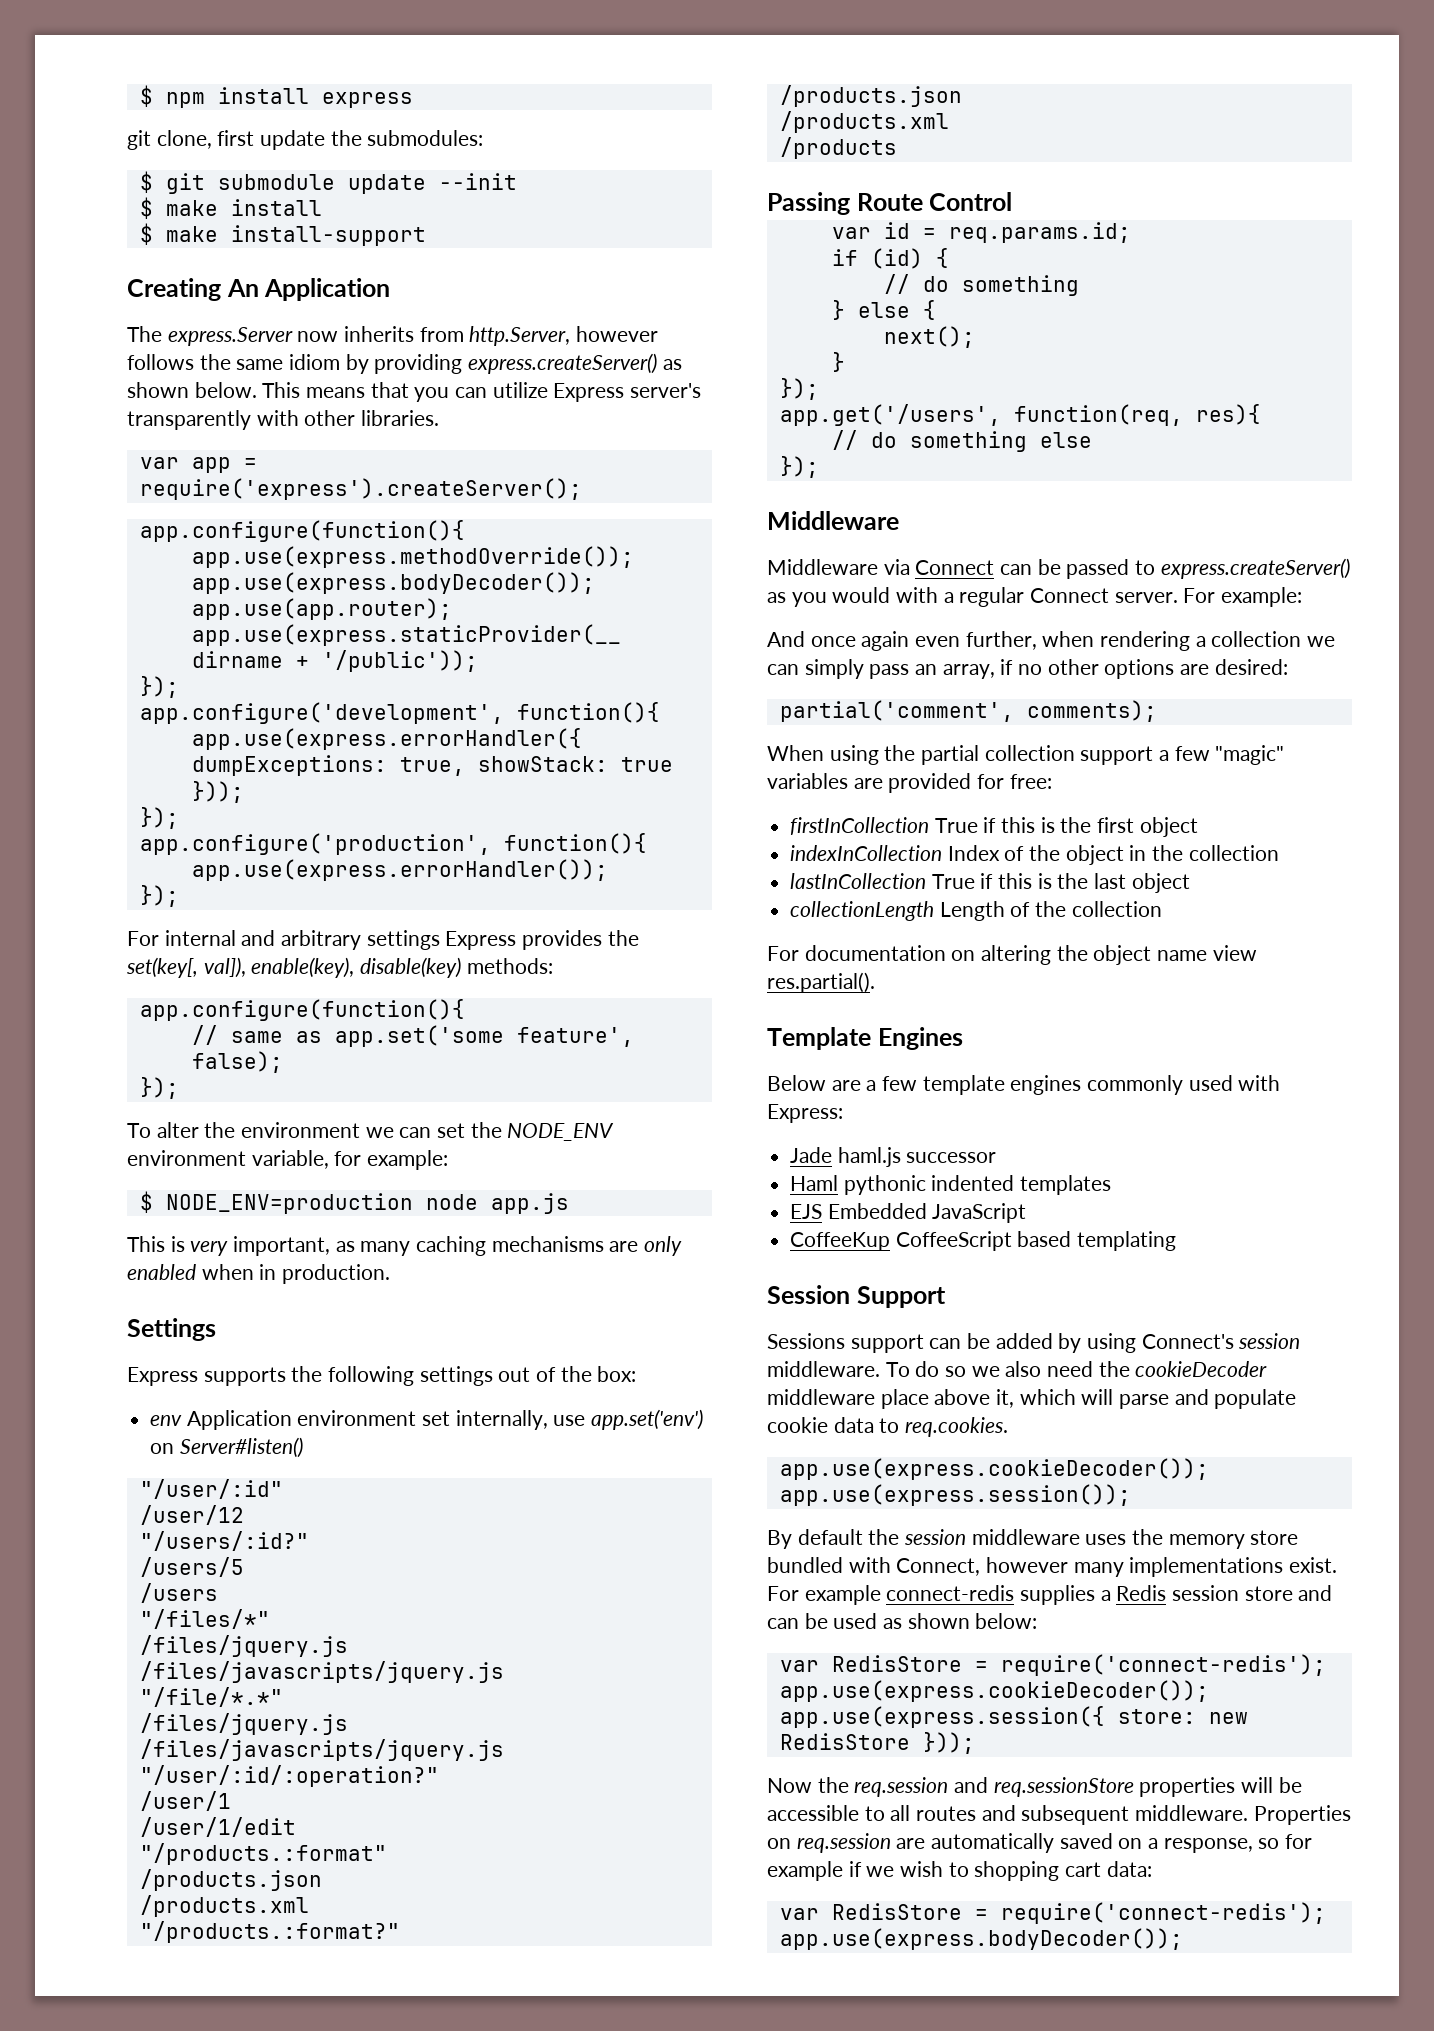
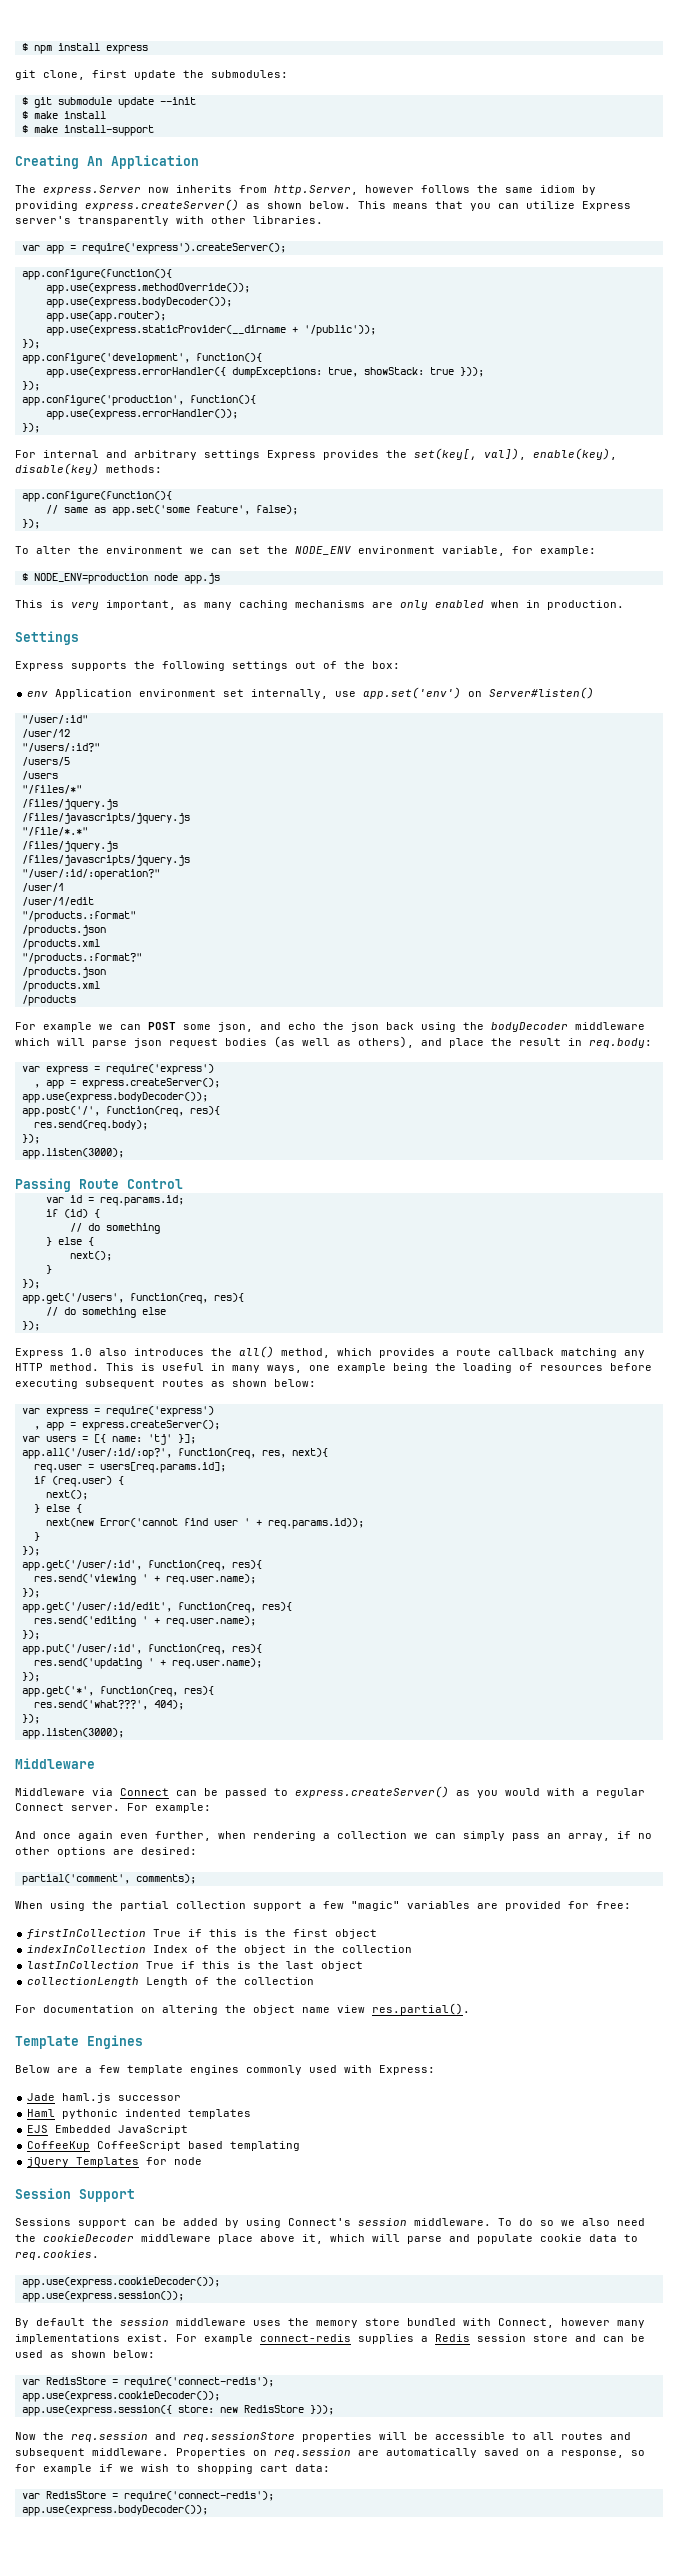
(897, 148) none -> [15,1022,645,1032] [15,1036,652,1048] [21,1064,214,1075] [33,1078,220,1089] [21,1092,208,1103] [21,1106,220,1117] [33,1120,148,1131] [21,1134,40,1144] [21,1148,124,1159] // For example we can POST some json, and echo the json back using the bodyDecoder middleware which will parse json request bodies (as well as others), and place the result in req.body: // var express = require('express') // , app = express.createServer(); // app.use(express.bodyDecoder()); // app.post('/', function(req, res){ // res.send(req.body); // }); // app.listen(3000);
(819, 467) none -> [15,1346,645,1358] [15,1363,652,1373] [15,1379,316,1389] [21,1406,214,1417] [33,1420,220,1431] [21,1434,196,1445] [21,1448,328,1459] [33,1462,226,1473] [33,1476,124,1487] [45,1490,88,1500] [33,1504,82,1513] [45,1518,364,1529] [33,1532,40,1541] [21,1546,40,1556] [21,1560,262,1571] [33,1574,256,1585] [21,1588,40,1598] [21,1602,292,1613] [33,1616,256,1627] [21,1630,40,1640] [21,1644,262,1655] [33,1658,262,1669] [21,1672,40,1682] [21,1686,214,1697] [33,1700,184,1710] [21,1714,40,1724] [21,1728,124,1739] // Express 1.0 also introduces the all() method, which provides a route callback matching any HTTP method. This is useful in many ways, one example being the loading of resources before executing subsequent routes as shown below: // var express = require('express') // , app = express.createServer(); // var users = [{ name: 'tj' }]; // app.all('/user/:id/:op?', function(req, res, next){ // req.user = users[req.params.id]; // if (req.user) { // next(); // } else { // next(new Error('cannot find user ' + req.params.id)); // } // }); // app.get('/user/:id', function(req, res){ // res.send('viewing ' + req.user.name); // }); // app.get('/user/:id/edit', function(req, res){ // res.send('editing ' + req.user.name); // }); // app.put('/user/:id', function(req, res){ // res.send('updating ' + req.user.name); // }); // app.get('*', function(req, res){ // res.send('what???', 404); // }); // app.listen(3000);
(1177, 1241) none -> [27,2157,203,2167] // jQuery Templates for node

